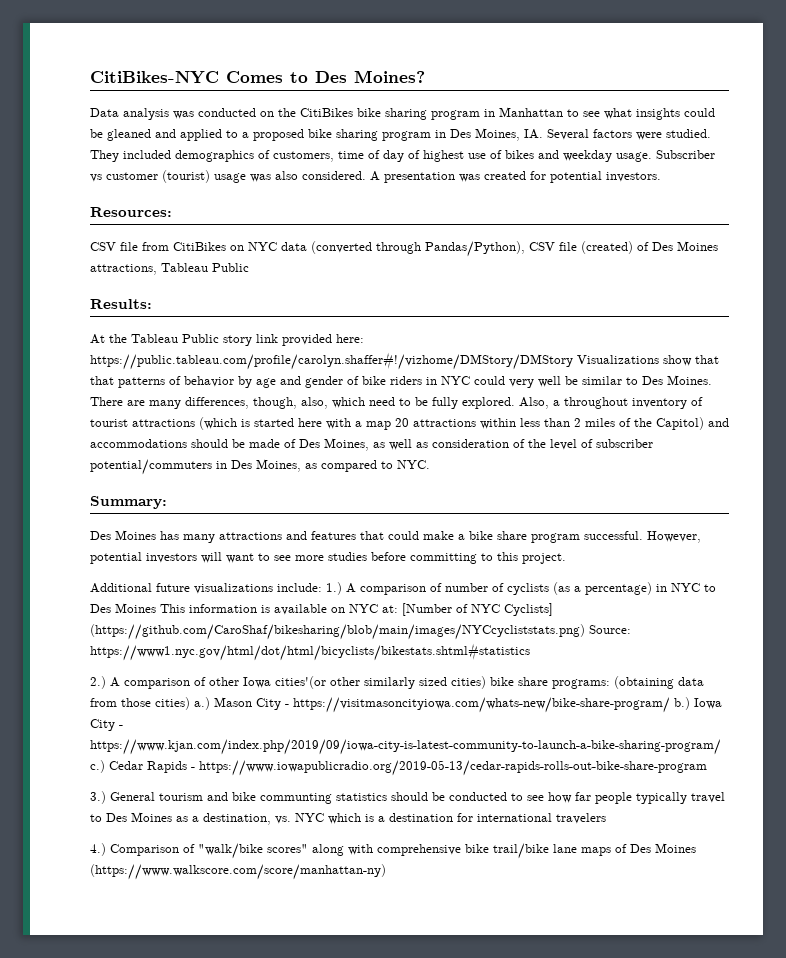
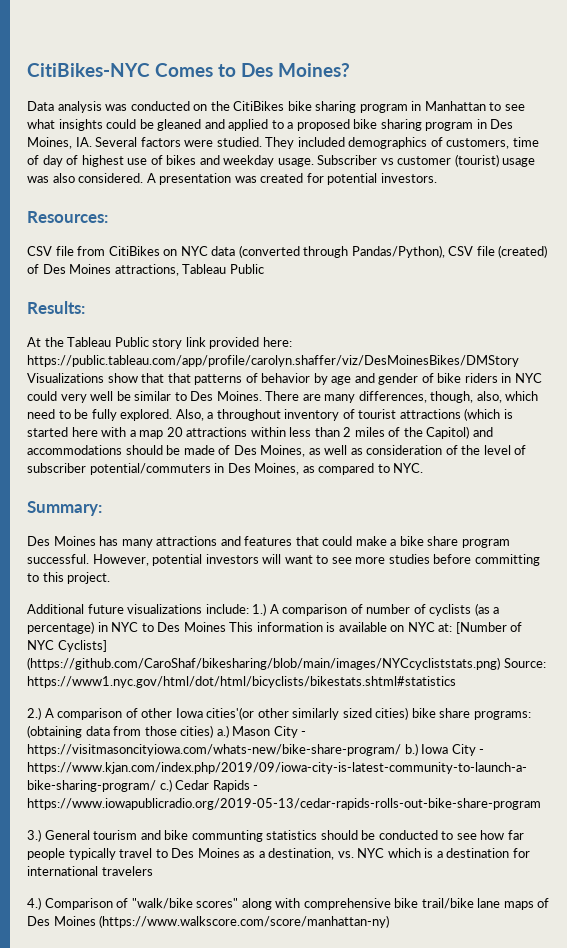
[90,352,573,370] https://public.tableau.com/profile/carolyn.shaffer#!/vizhome/DMStory/DMStory -> [27,355,519,367] https://public.tableau.com/app/profile/carolyn.shaffer/viz/DesMoinesBikes/DMStory

